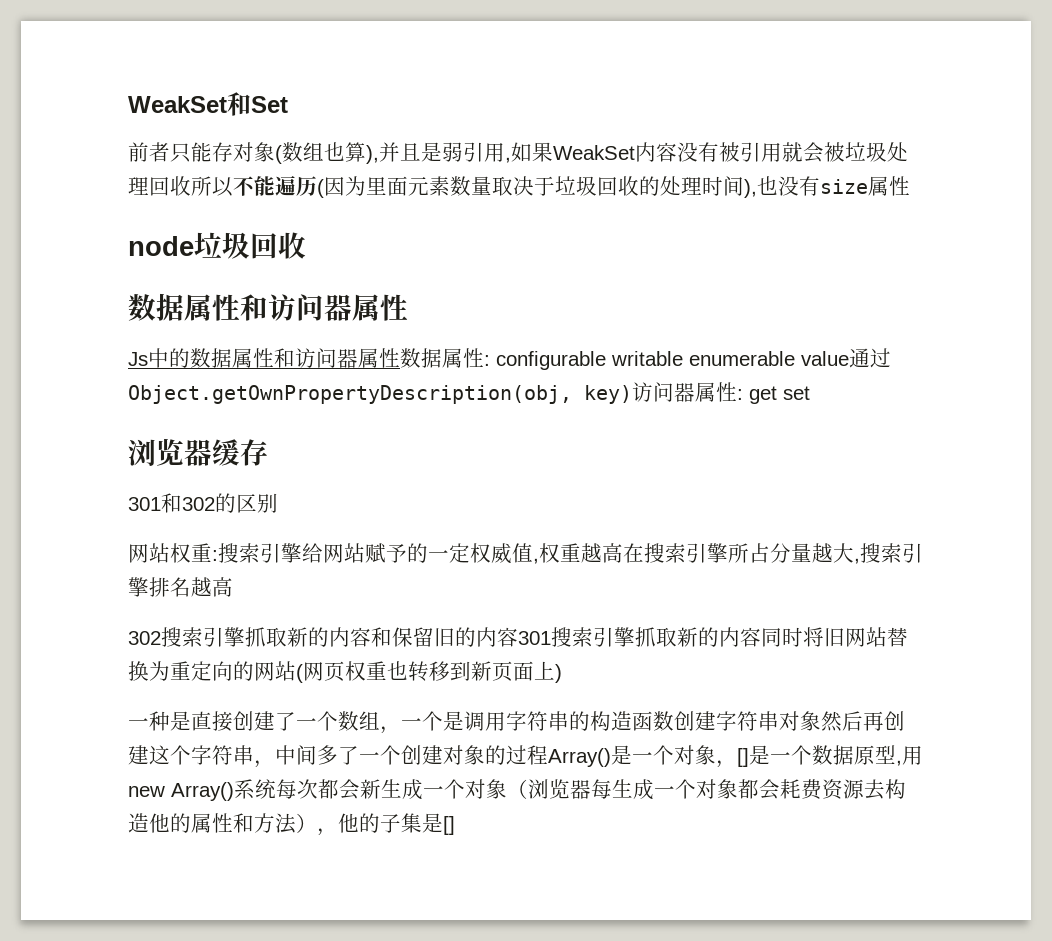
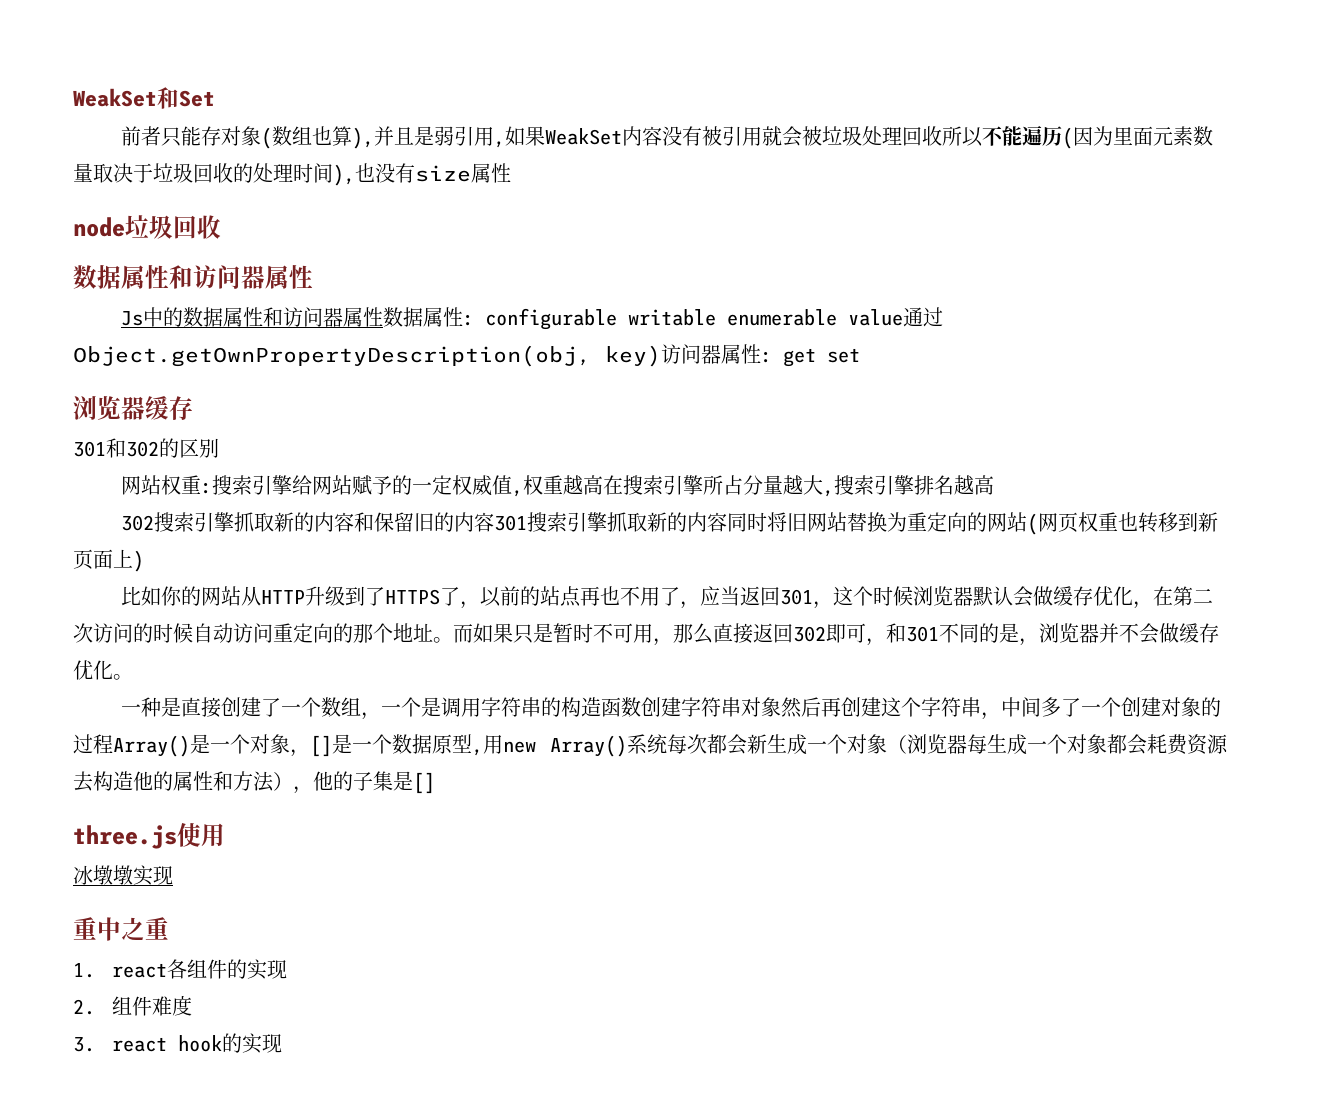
(562, 673) none -> [120,586,1213,609] [73,623,1219,646] [73,660,133,680] // 比如你的网站从HTTP升级到了HTTPS了，以前的站点再也不用了，应当返回301，这个时候浏览器默认会做缓存优化，在第二次访问的时候自动访问重定向的那个地址。而如果只是暂时不可用，那么直接返回302即可，和301不同的是，浏览器并不会做缓存优化。
(455, 825) none -> [73,823,225,849] [73,865,173,886] [73,917,169,941] [73,959,287,980] [73,995,192,1016] [73,1033,282,1054] // three.js使用 // 冰墩墩实现 // 重中之重 // 1. react各组件的实现 // 2.组件难度 // 3. react hook的实现

